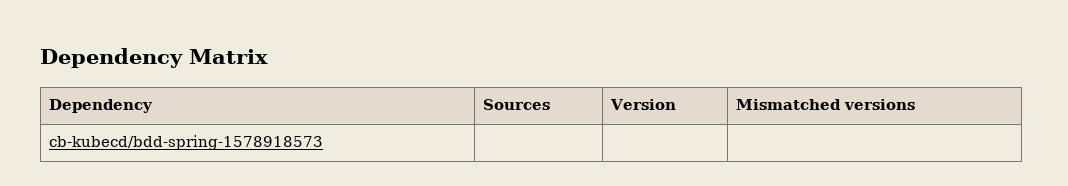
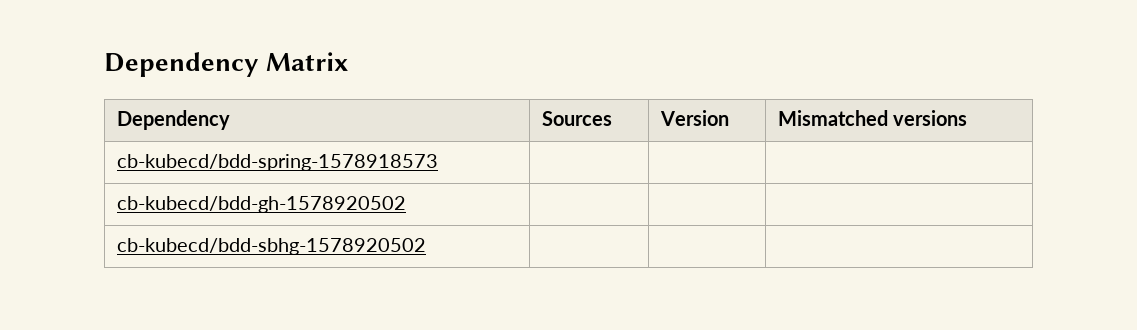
(324, 142) none -> [117,196,407,213] [117,238,427,255] // cb-kubecd/bdd-gh-1578920502 | | | // cb-kubecd/bdd-sbhg-1578920502 | | |

